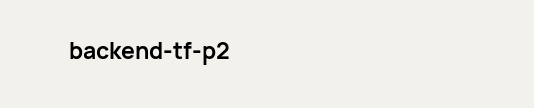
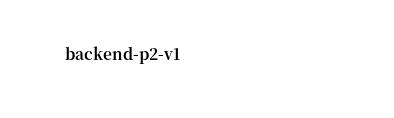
[69,42,230,65] backend-tf-p2 -> [65,46,180,64] backend-p2-v1

